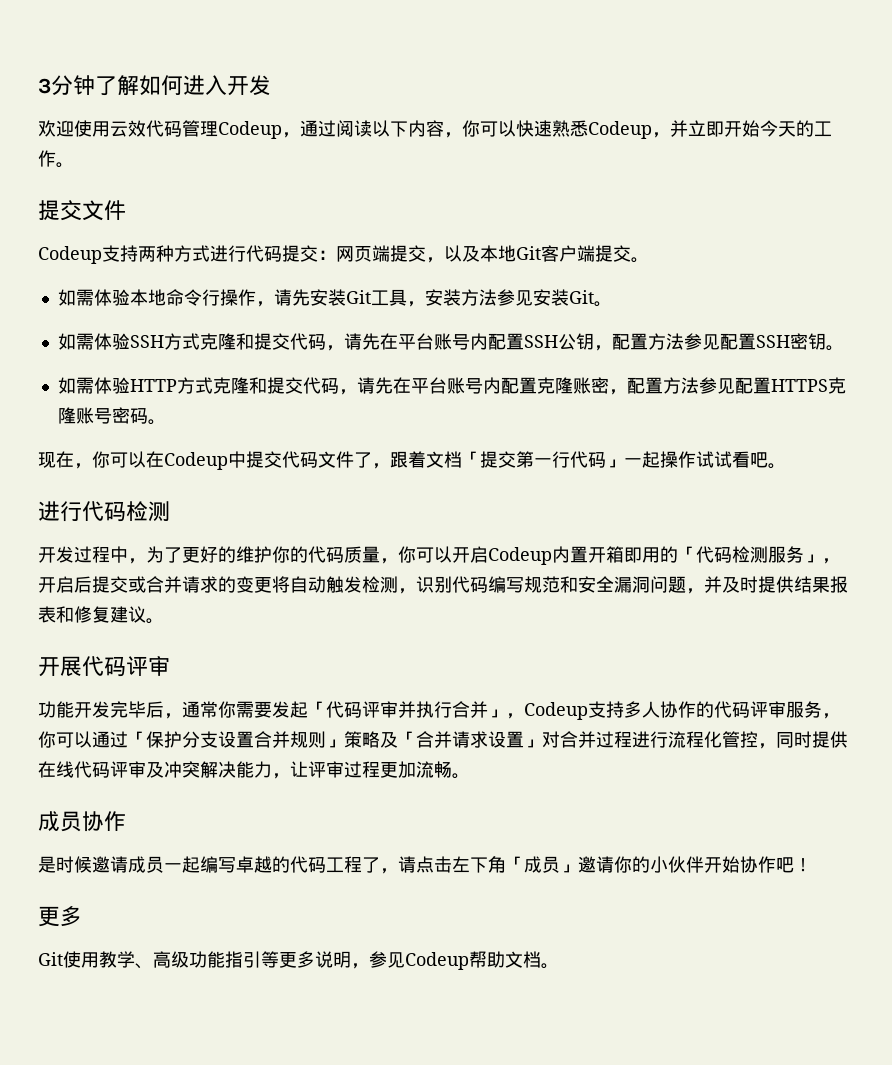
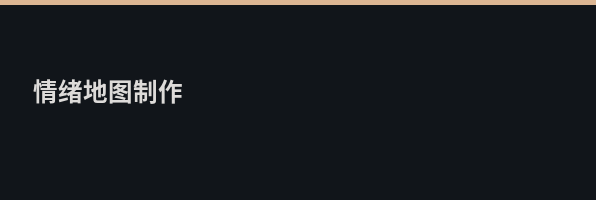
[38,75,271,96] [38,120,832,139] [38,150,74,168] [38,200,126,221] [38,245,649,264] [57,289,612,307] [57,333,844,351] [57,377,846,395] [57,407,166,425] [38,451,786,470] [38,501,170,522] [38,546,840,565] [38,576,848,594] [38,606,164,624] [38,656,170,677] [38,701,840,720] [38,731,848,749] [38,761,470,779] [38,811,126,832] [38,856,812,874] [38,906,82,927] [38,951,559,970] 3分钟了解如何进入开发 // 欢迎使用云效代码管理Codeup，通过阅读以下内容，你可以快速熟悉Codeup，并立即开始今天的工作。 // 提交文件 // Codeup支持两种方式进行代码提交：网页端提交，以及本地Git客户端提交。 // 如需体验本地命令行操作，请先安装Git工具，安装方法参见安装Git。 // 如需体验SSH方式克隆和提交代码，请先在平台账号内配置SSH公钥，配置方法参见配置SSH密钥。 // 如需体验HTTP方式克隆和提交代码，请先在平台账号内配置克隆账密，配置方法参见配置HTTPS克隆账号密码。 // 现在，你可以在Codeup中提交代码文件了，跟着文档「提交第一行代码」一起操作试试看吧。 // 进行代码检测 // 开发过程中，为了更好的维护你的代码质量，你可以开启Codeup内置开箱即用的「代码检测服务」，开启后提交或合并请求的变更将自动触发检测，识别代码编写规范和安全漏洞问题，并及时提供结果报表和修复建议。 // 开展代码评审 // 功能开发完毕后，通常你需要发起「代码评审并执行合并」，Codeup支持多人协作的代码评审服务，你可以通过「保护分支设置合并规则」策略及「合并请求设置」对合并过程进行流程化管控，同时提供在线代码评审及冲突解决能力，让评审过程更加流畅。 // 成员协作 // 是时候邀请成员一起编写卓越的代码工程了，请点击左下角「成员」邀请你的小伙伴开始协作吧！ // 更多 // Git使用教学、高级功能指引等更多说明，参见Codeup帮助文档。 -> [33,79,183,104] 情绪地图制作

